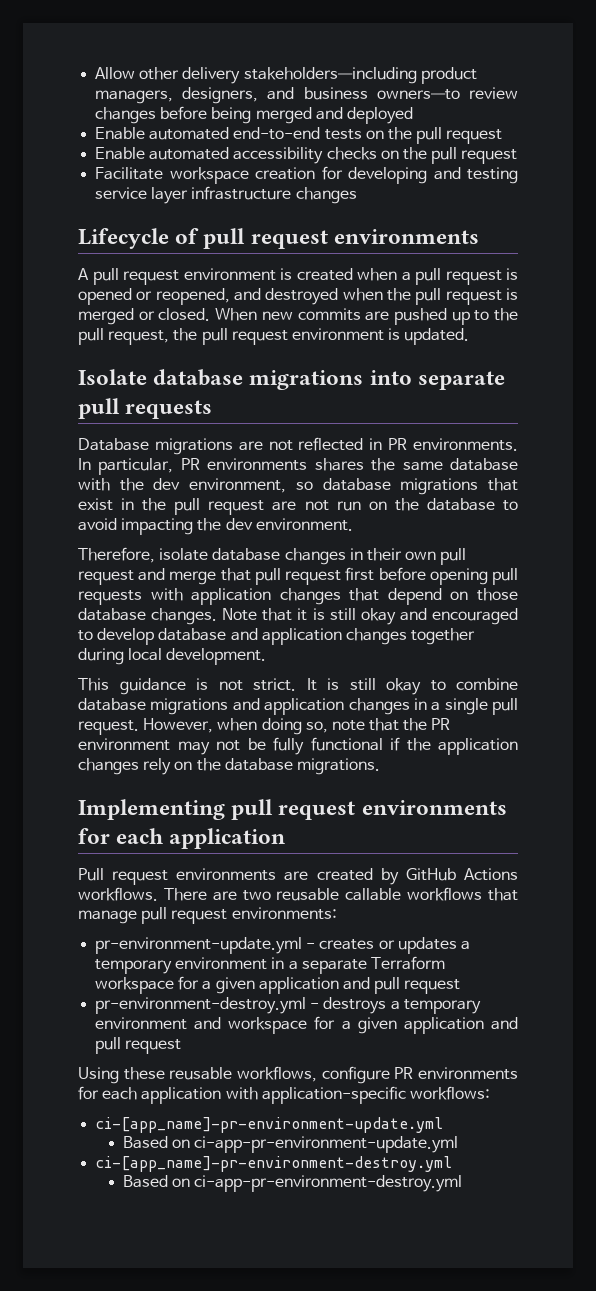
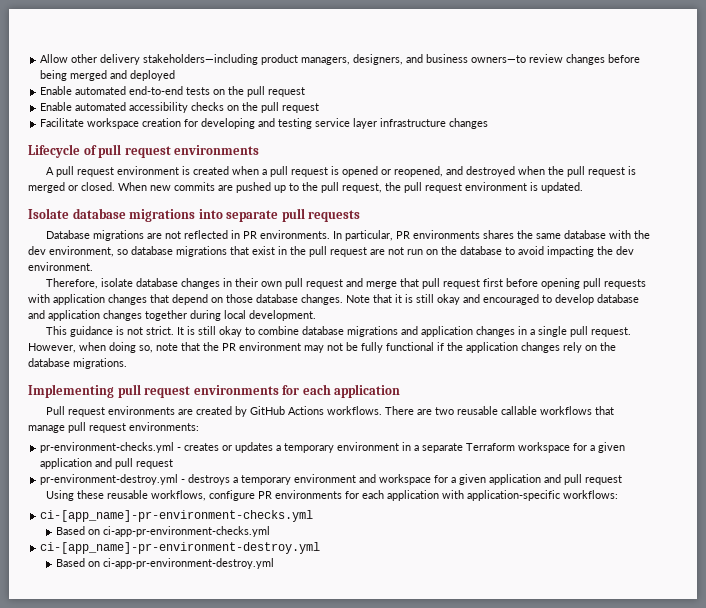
[95,937,303,954] pr-environment-update.yml -> [40,442,175,453] pr-environment-checks.yml
[95,1117,444,1133] [122,1136,458,1153] ci-[app_name]-pr-environment-update.yml // Based on ci-app-pr-environment-update.yml -> [40,510,314,522] [55,526,270,537] ci-[app_name]-pr-environment-checks.yml // Based on ci-app-pr-environment-checks.yml

